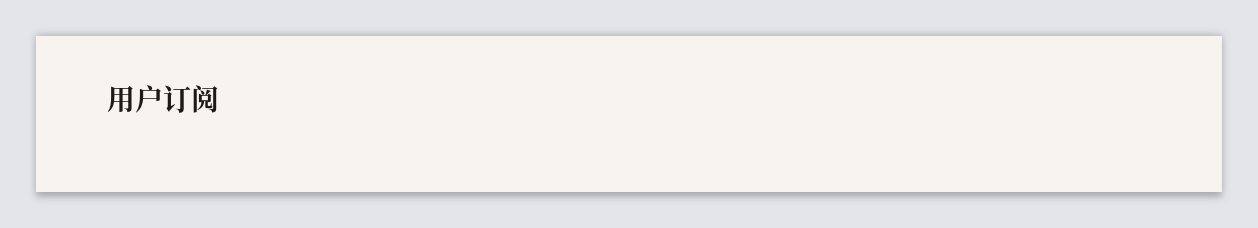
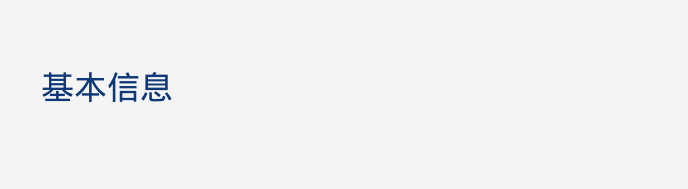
[107,85,219,113] 用户订阅 -> [41,71,173,102] 基本信息

